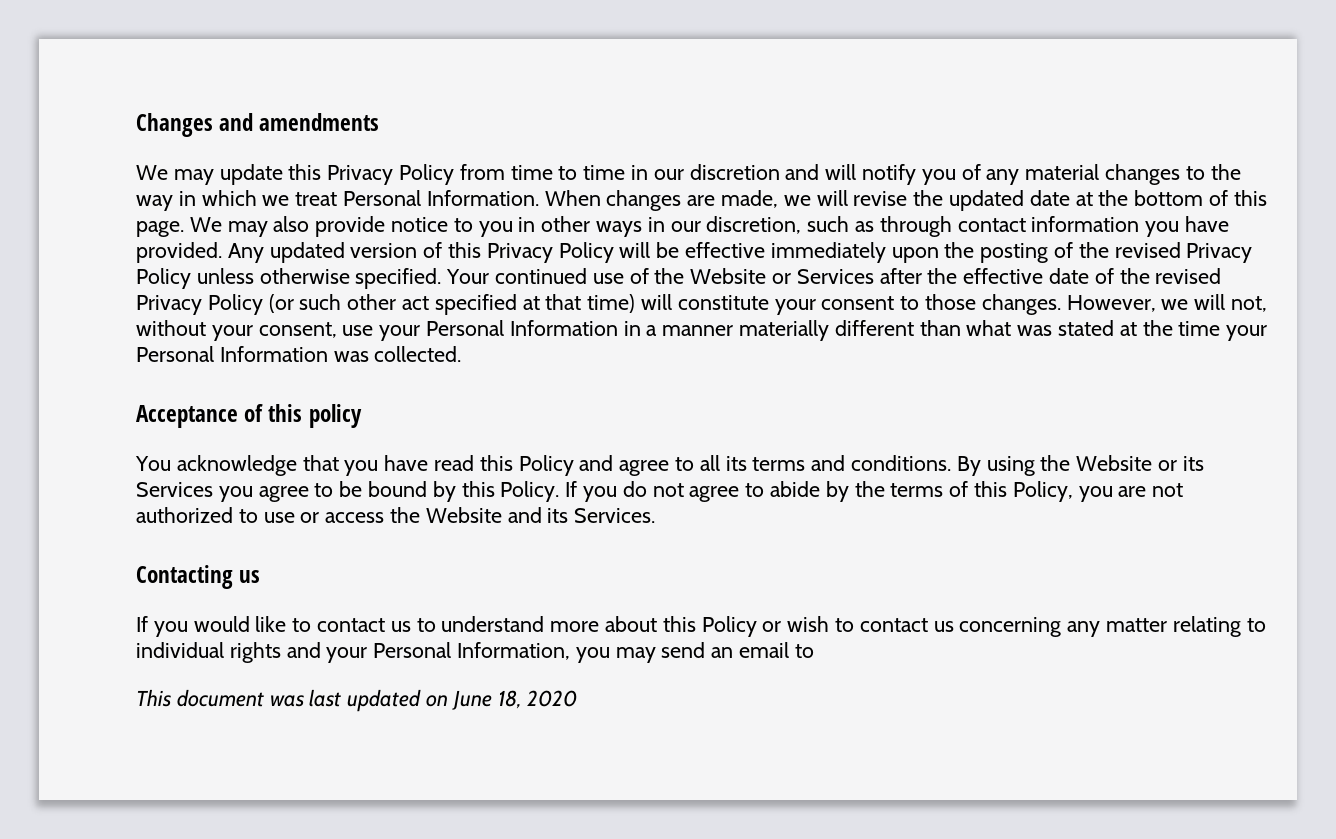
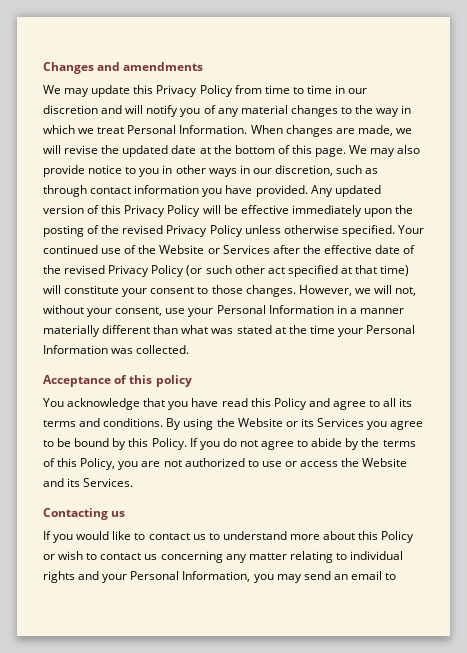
[136,689,578,712] // This document was last updated on June 18, 2020 -> (397, 576) none

